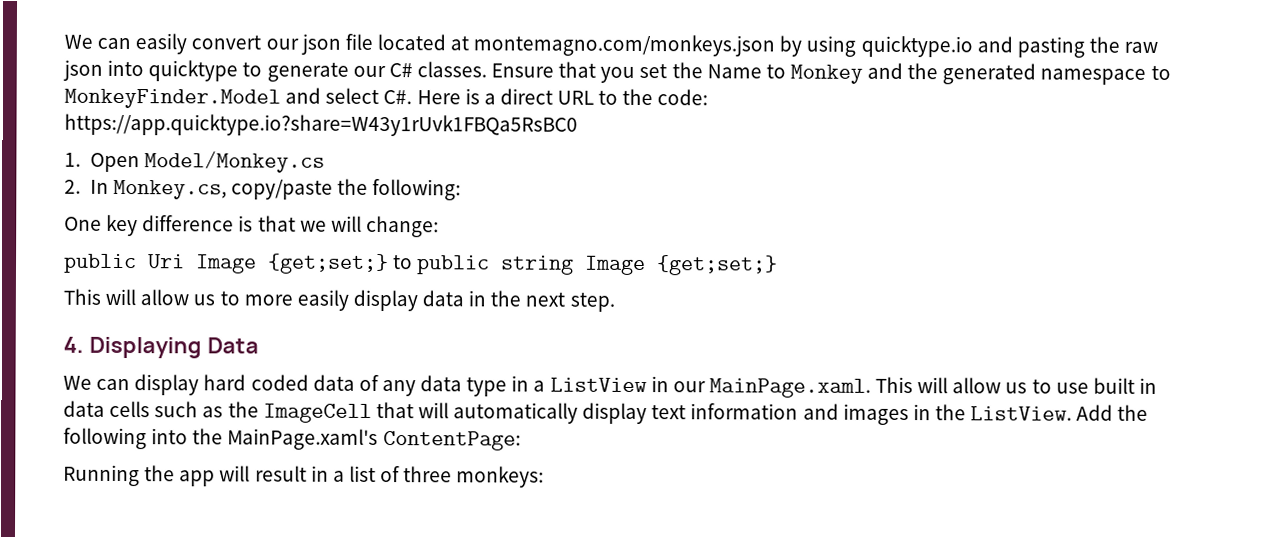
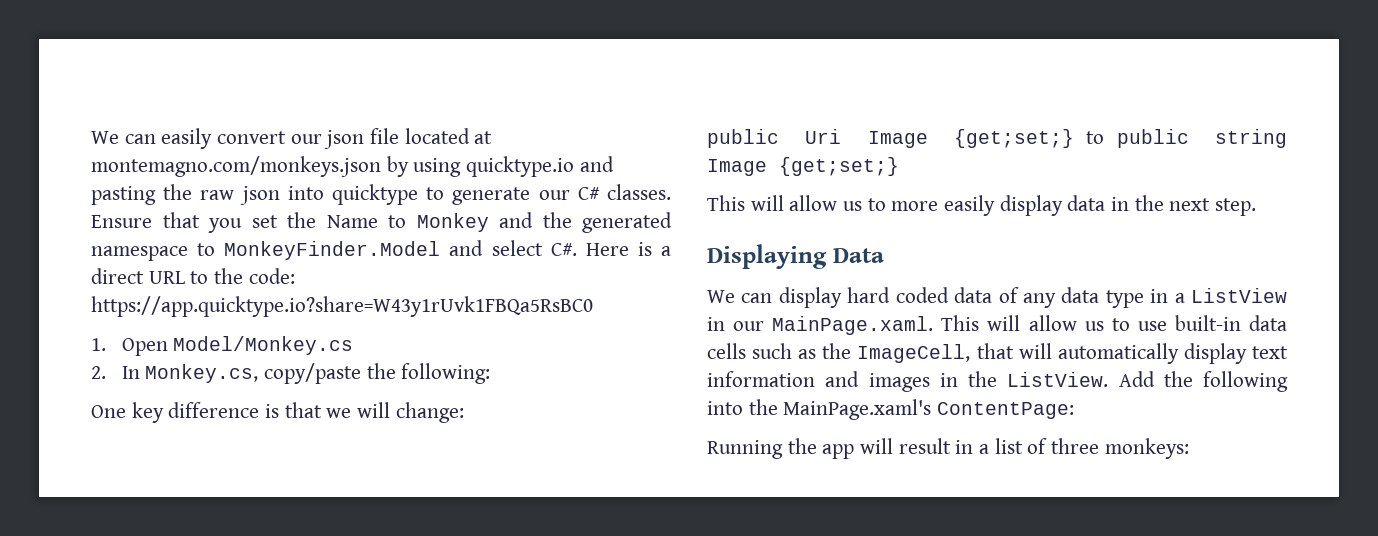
[63,336,84,353] 4. -> (1257, 207) none
[1092,377,1157,394] built in -> [1174,315,1241,331] built-in
[262,403,372,423] ImageCell -> [857,344,971,363] ImageCell,

